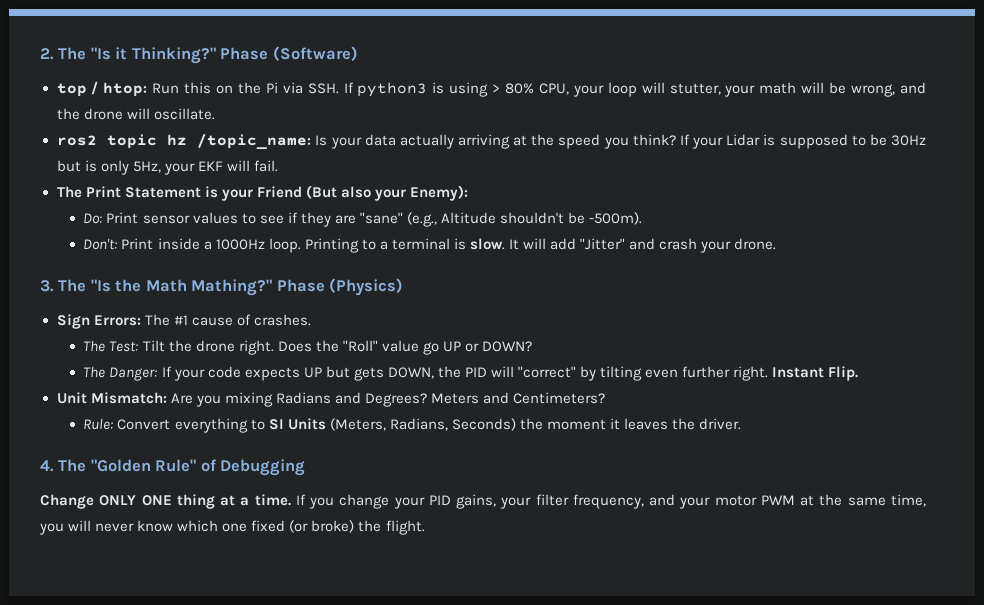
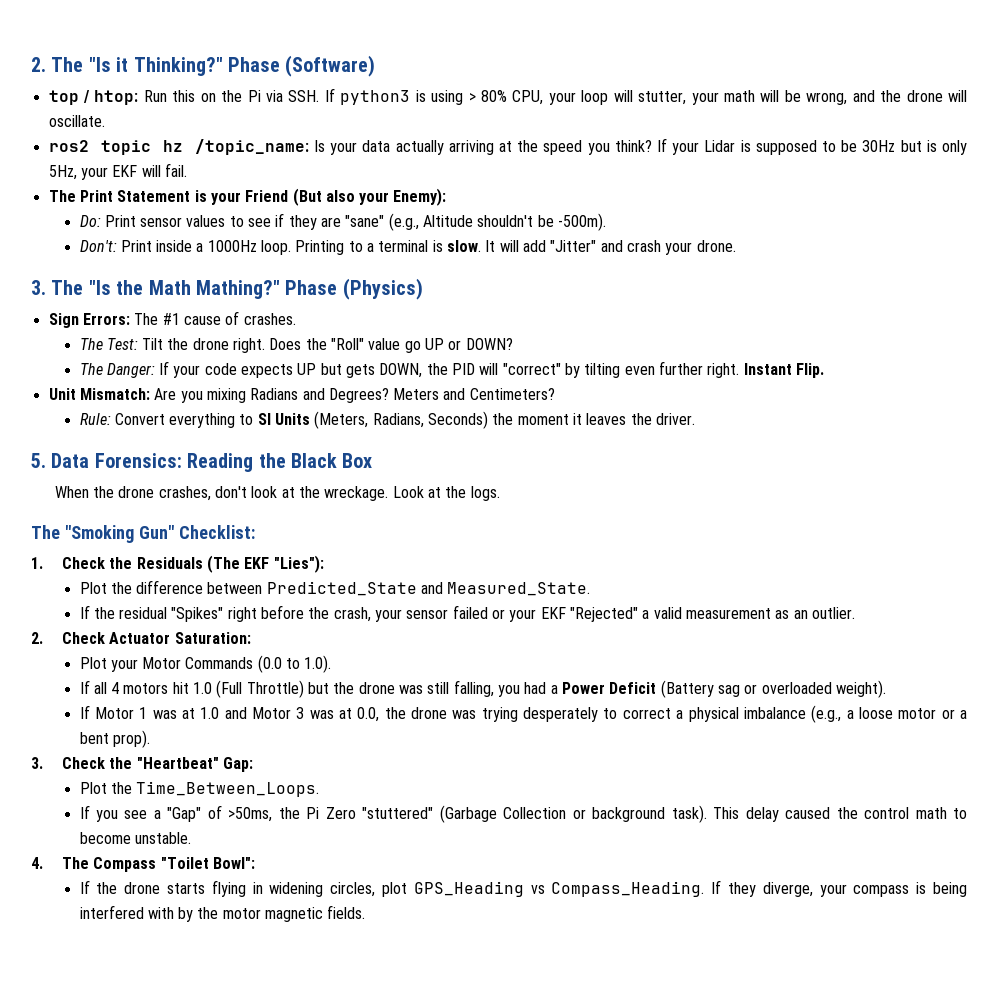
[40,459,306,476] [40,494,926,509] [39,520,425,535] 4. The "Golden Rule" of Debugging // Change ONLY ONE thing at a time. If you change your PID gains, your filter frequency, and your motor PWM at the same time, you will never know which one fixed (or broke) the flight. -> [31,453,373,472] [54,486,500,501] [31,525,255,543] [31,555,324,573] [79,580,591,596] [79,605,855,622] [31,632,251,644] [79,655,332,673] [79,680,886,698] [79,705,968,723] [79,730,150,748] [31,757,253,772] [79,781,320,797] [79,805,967,823] [79,832,191,844] [31,857,255,872] [79,880,968,897] [79,905,366,922] 5. Data Forensics: Reading the Black Box // When the drone crashes, don't look at the wreckage. Look at the logs. // The "Smoking Gun" Checklist: // 1. Check the Residuals (The EKF "Lies"): // Plot the difference between Predicted_State and Measured_State. // If the residual "Spikes" right before the crash, your sensor failed or your EKF "Rejected" a valid measurement as an outlier. // 2. Check Actuator Saturation: // Plot your Motor Commands (0.0 to 1.0). // If all 4 motors hit 1.0 (Full Throttle) but the drone was still falling, you had a Power Deficit (Battery sag or overloaded weight). // If Motor 1 was at 1.0 and Motor 3 was at 0.0, the drone was trying desperately to correct a physical imbalance (e.g., a loose motor or a bent prop). // 3. Check the "Heartbeat" Gap: // Plot the Time_Between_Loops. // If you see a "Gap" of >50ms, the Pi Zero "stuttered" (Garbage Collection or background task). This delay caused the control math to become unstable. // 4. The Compass "Toilet Bowl": // If the drone starts flying in widening circles, plot GPS_Heading vs Compass_Heading. If they diverge, your compass is being interfered with by the motor magnetic fields.

